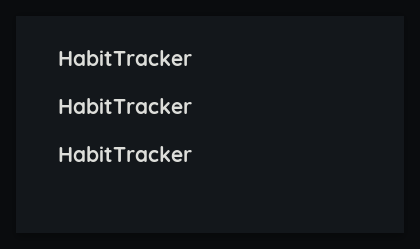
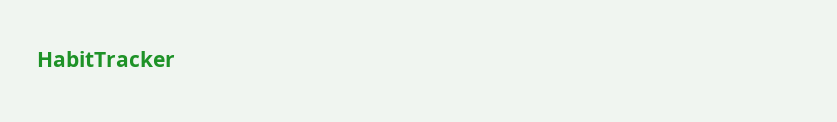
[58,50,192,66] [58,98,192,114] [58,146,192,162] HabitTracker // HabitTracker // HabitTracker -> [37,51,175,67] HabitTracker

